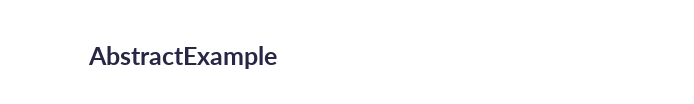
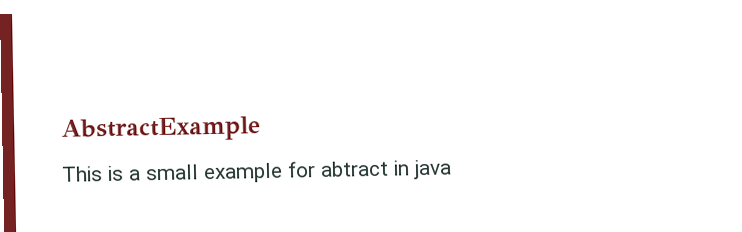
(277, 57) none -> [61,159,452,184] // This is a small example for abtract in java

